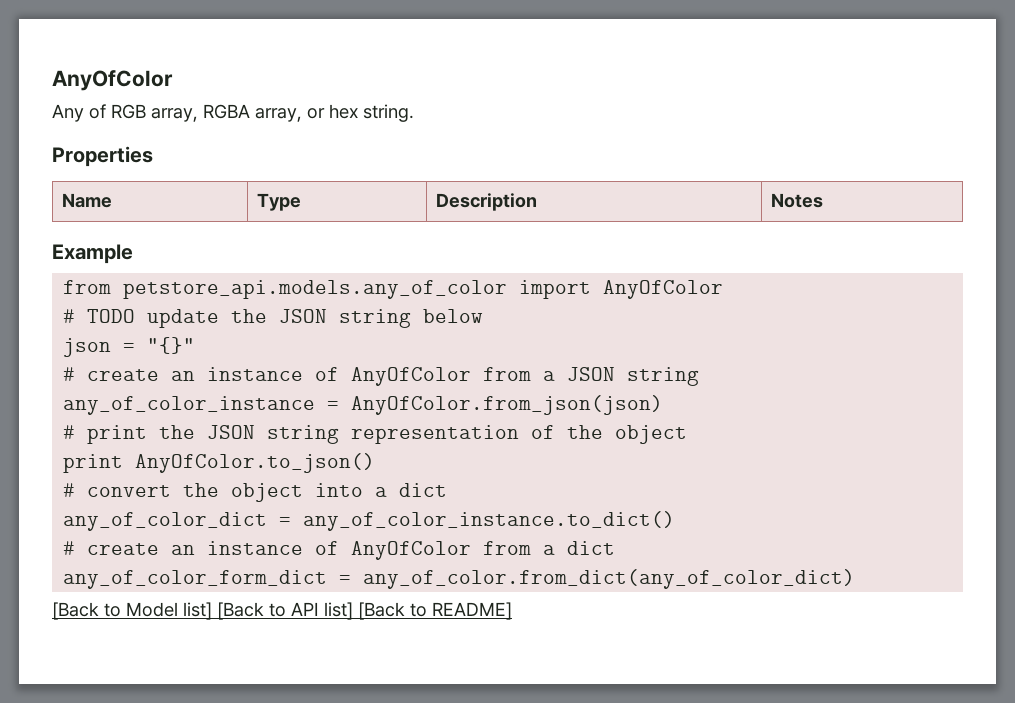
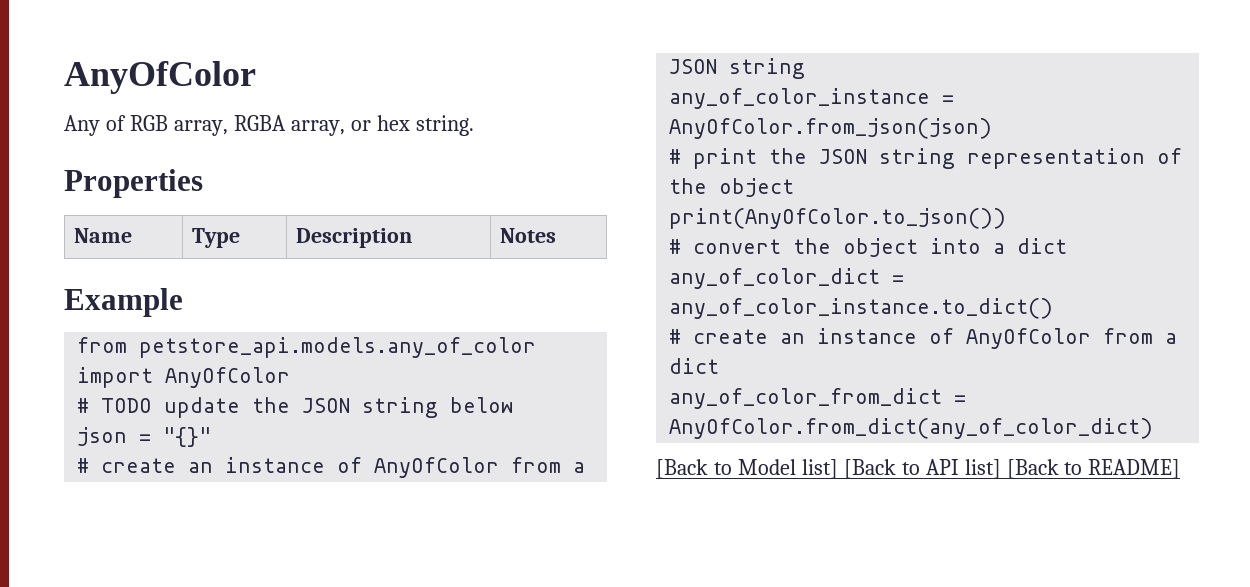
[63,453,376,473] print AnyOfColor.to_json() -> [669,208,1007,229] print(AnyOfColor.to_json())
[63,569,856,589] any_of_color_form_dict = any_of_color.from_dict(any_of_color_dict) -> [669,388,967,409] [669,418,1154,439] any_of_color_from_dict = AnyOfColor.from_dict(any_of_color_dict)

